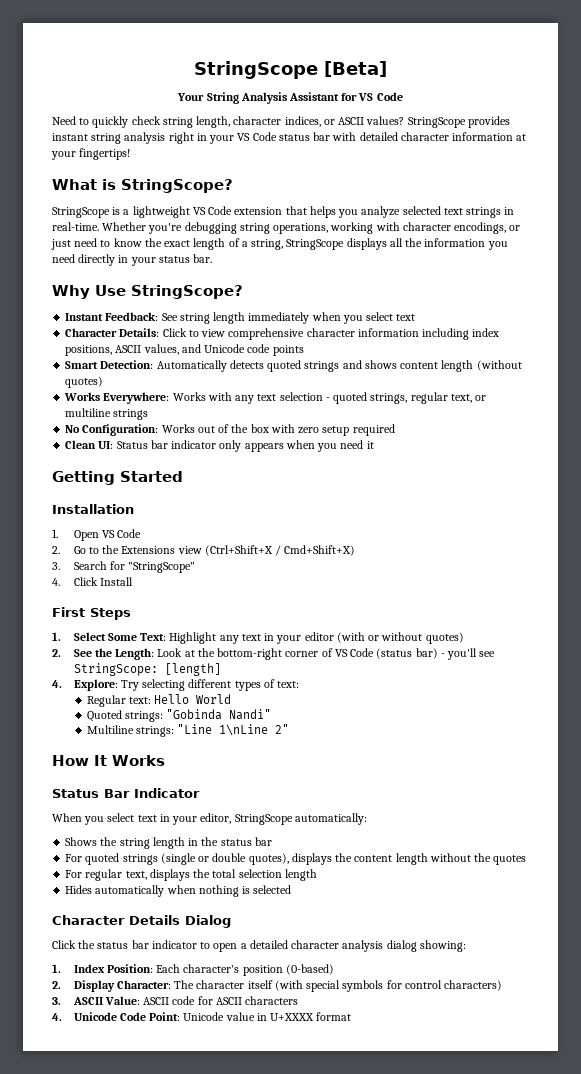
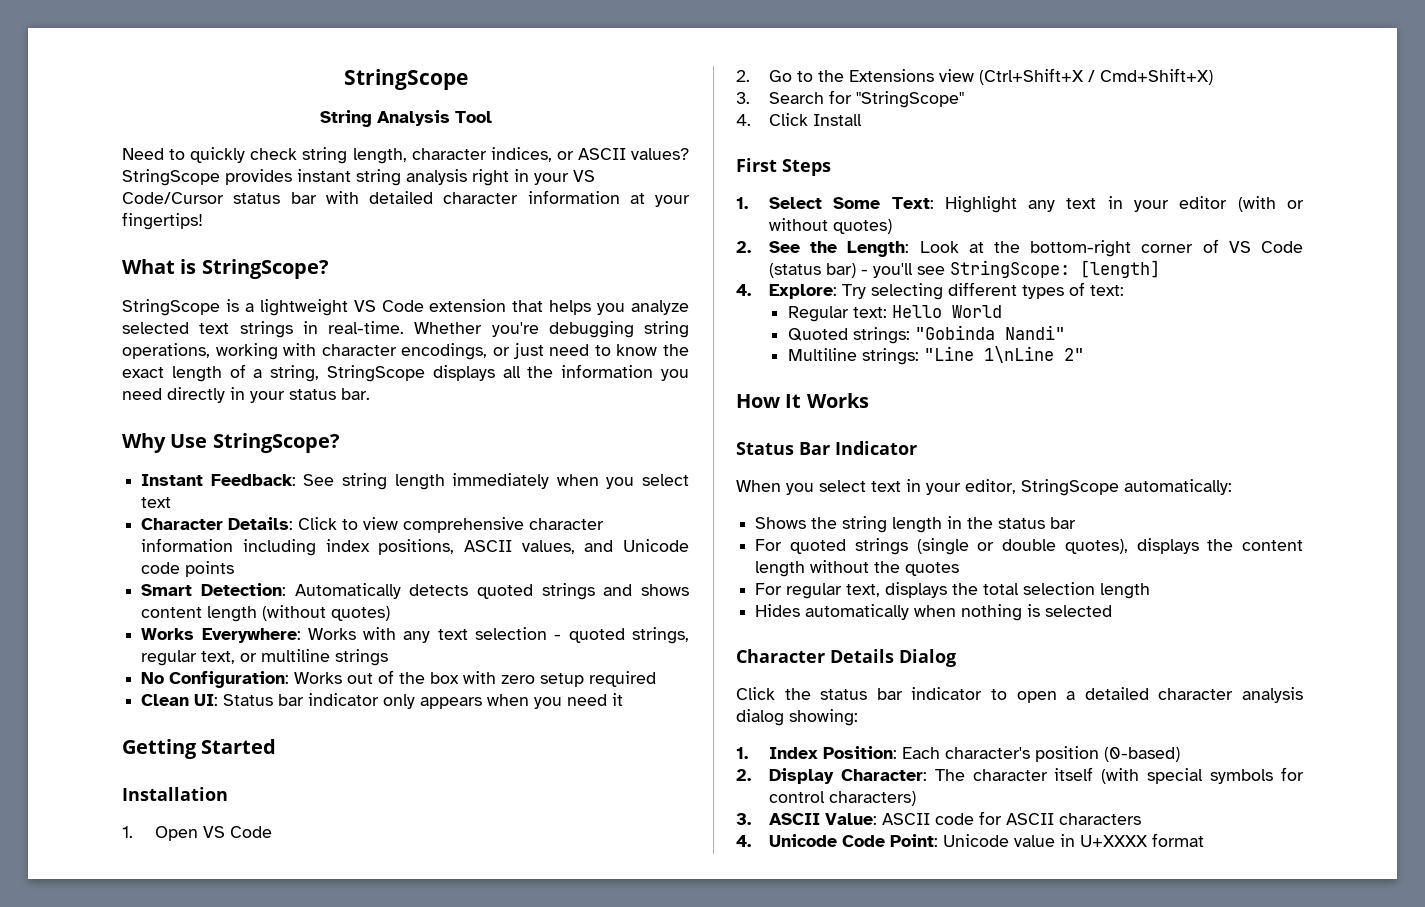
[194,61,387,79] [177,92,403,104] StringScope [Beta] // Your String Analysis Assistant for VS Code -> [343,69,468,90] [319,110,492,127] StringScope // String Analysis Tool
[252,132,277,141] Code -> [122,192,224,204] Code/Cursor

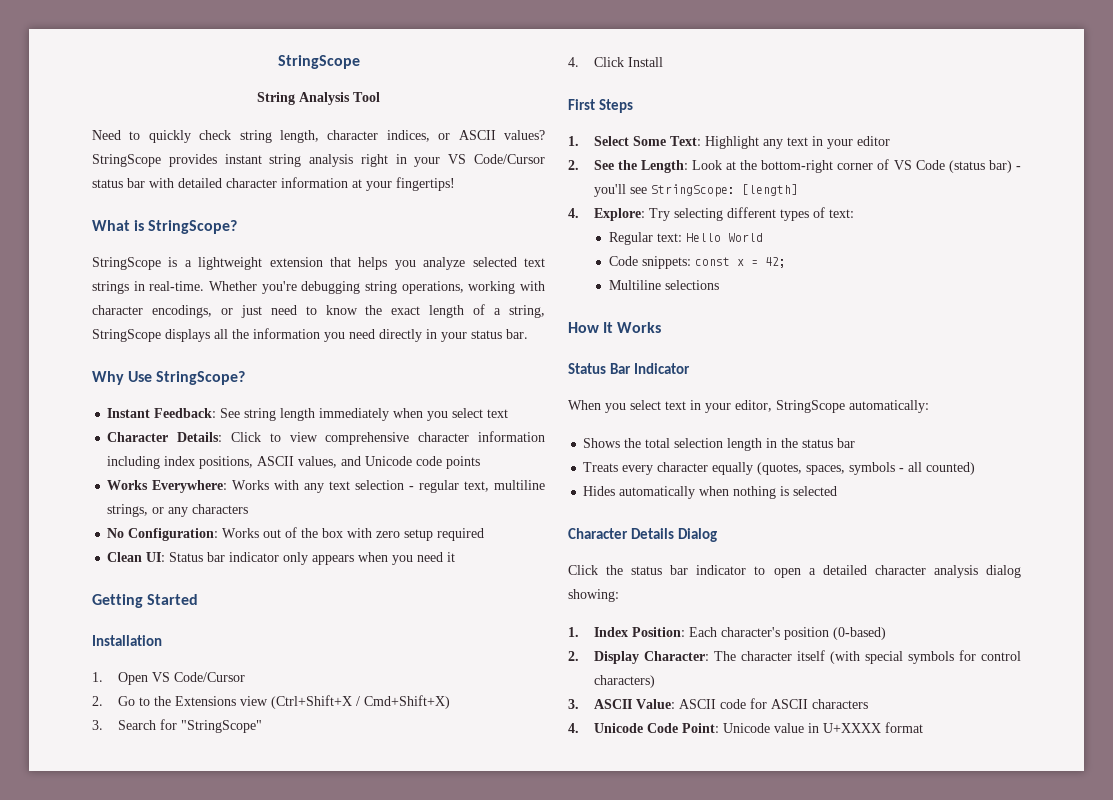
[353,300,424,312] VS Code -> (263, 263) none
[141,583,690,600] [141,605,391,622] // Smart Detection: Automatically detects quoted strings and shows content length (without quotes) -> (481, 462) none
[568,627,689,644] [141,649,389,666] quoted strings, regular text, or multiline strings -> [419,480,545,493] [107,504,249,517] regular text, multiline strings, or any characters
[229,826,272,838] Code -> [173,672,245,682] Code/Cursor
[1237,196,1304,212] [768,218,892,234] (with or without quotes) -> (890, 141) none
[788,325,1066,344] [788,346,1085,365] Quoted strings: "Gobinda Nandi" // Multiline strings: "Line 1\nLine 2" -> [608,256,786,269] [608,280,719,290] Code snippets: const x = 42; // Multiline selections
[842,516,888,533] string -> [645,438,724,448] total selection
[755,538,1303,555] [755,560,960,577] [755,582,1151,599] For quoted strings (single or double quotes), displays the content length without the quotes // For regular text, displays the total selection length -> [583,462,976,475] Treats every character equally (quotes, spaces, symbols - all counted)

